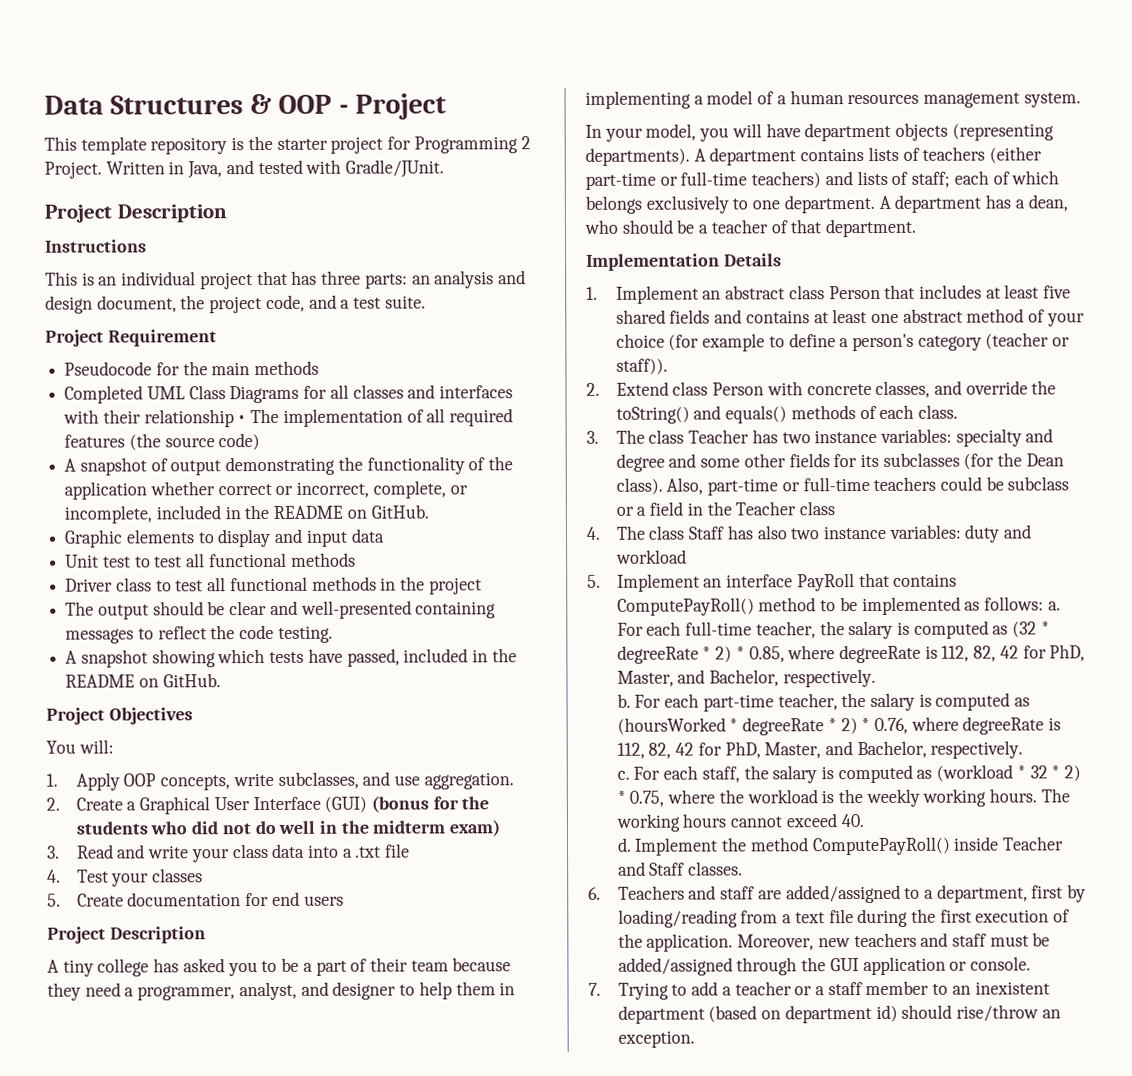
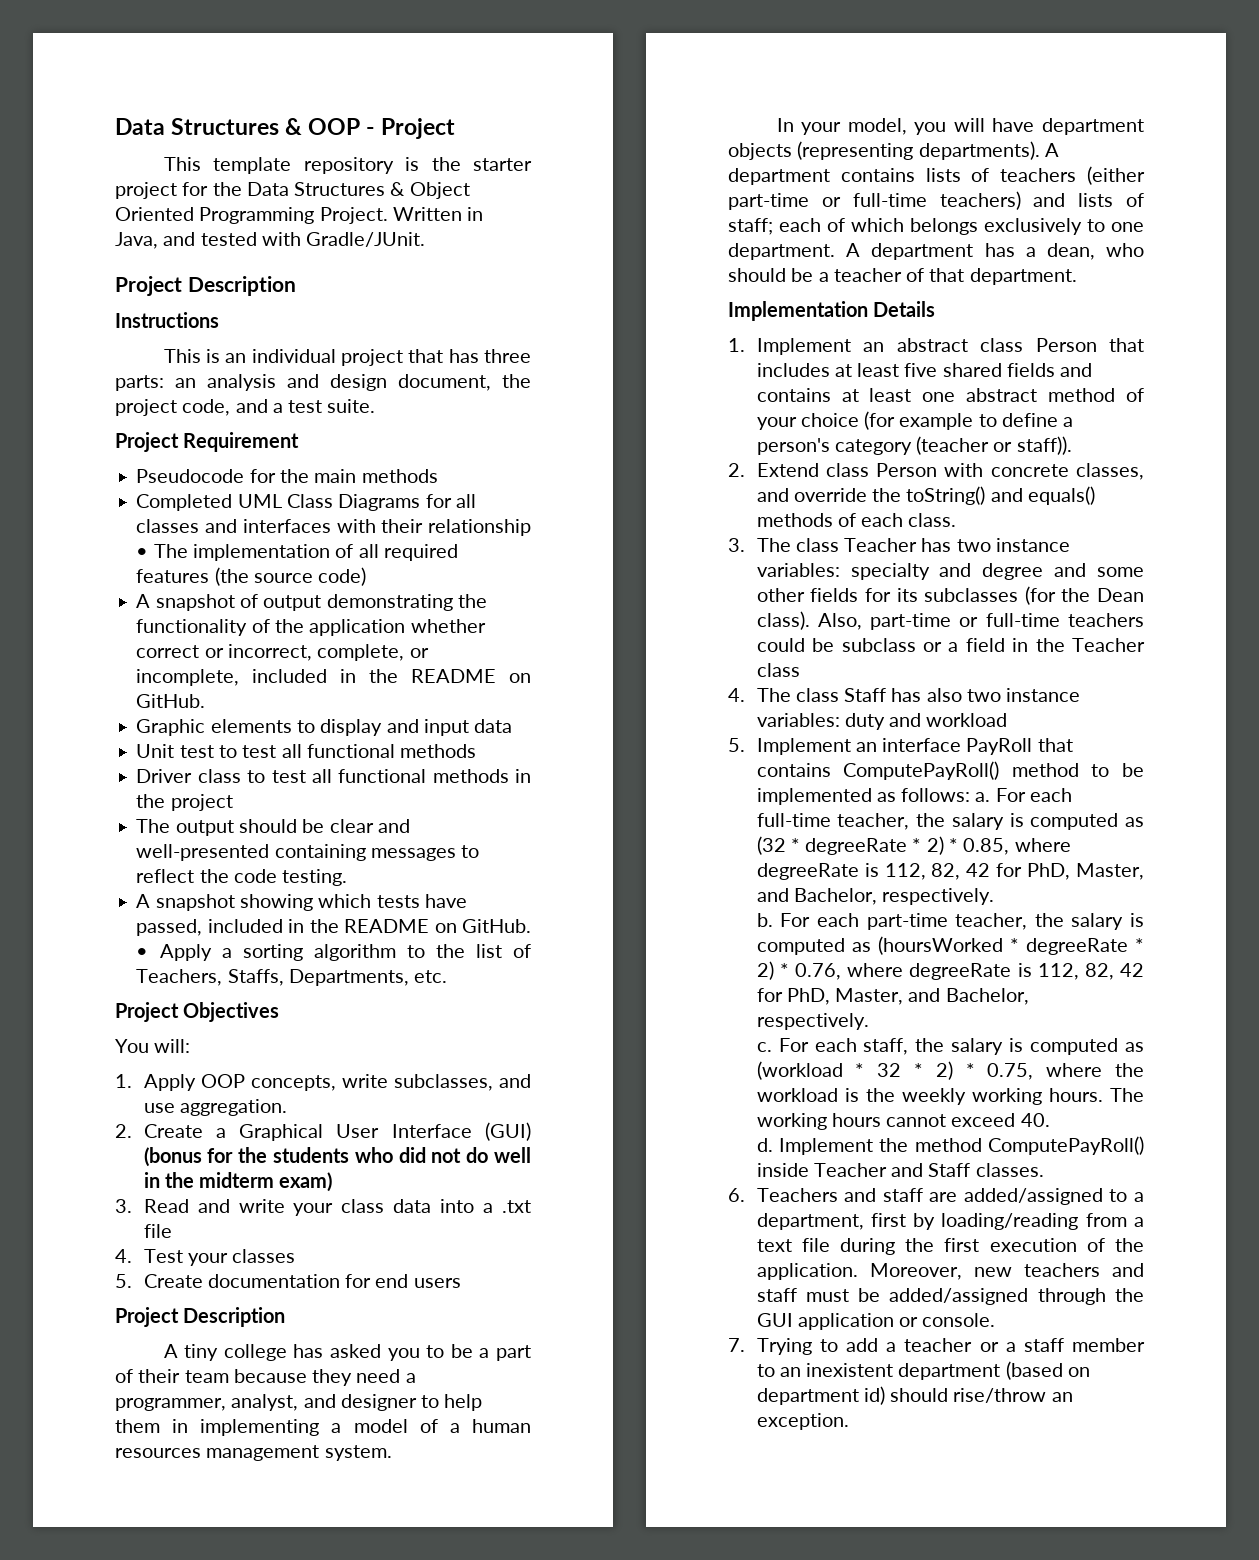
[413,136,531,154] Programming 2 -> [212,182,470,199] [115,207,315,224] the Data Structures & Object Oriented Programming
(221, 680) none -> [136,944,532,961] [136,969,448,986] • Apply a sorting algorithm to the list of Teachers, Staffs, Departments, etc.

